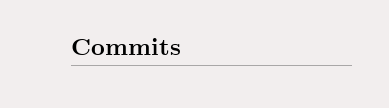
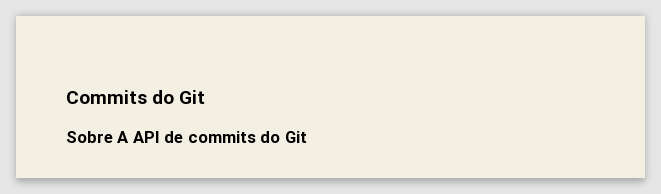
(181, 46) none -> [152,90,206,104] [66,131,307,143] do Git // Sobre A API de commits do Git

